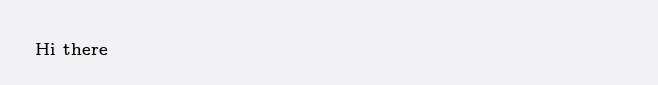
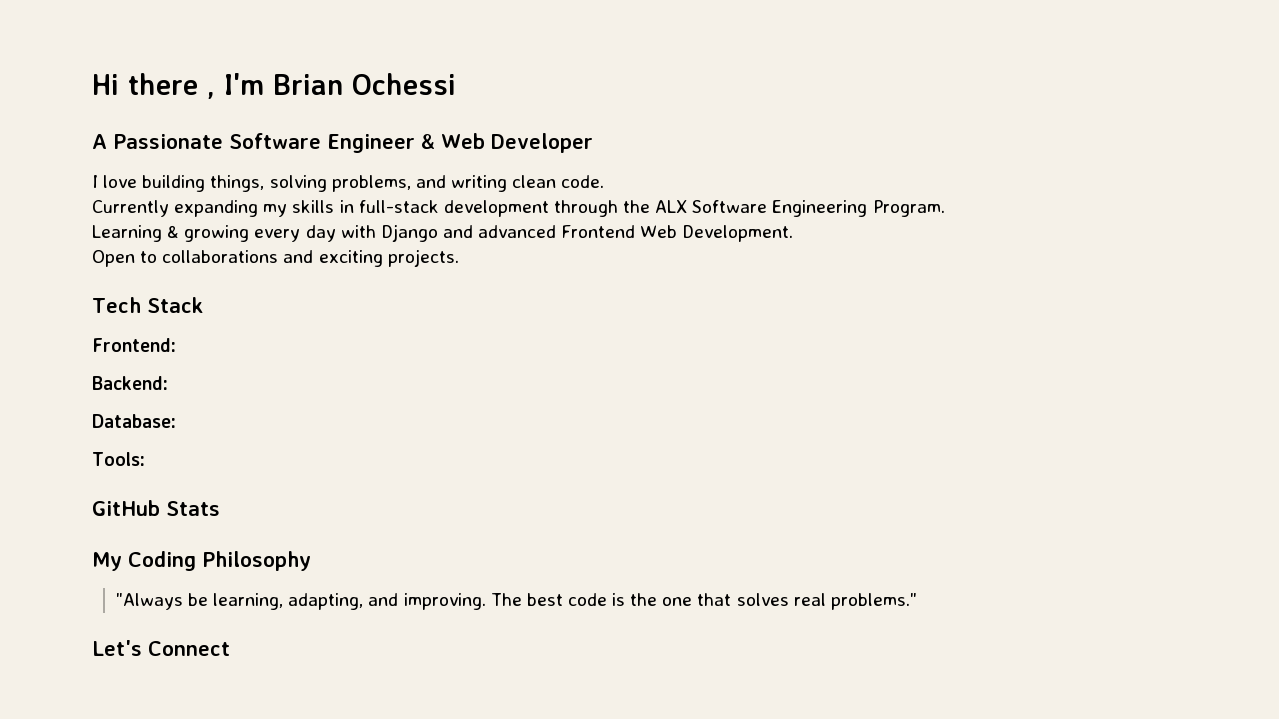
(108, 49) none -> [207,73,456,99] [92,133,593,153] [92,175,605,192] [92,200,945,217] [92,224,794,242] [92,249,459,267] [92,297,203,313] [92,338,176,352] [92,376,168,390] [92,414,176,428] [92,452,145,466] [92,500,220,516] [92,551,311,571] [115,593,917,610] [92,640,230,656] , I'm Brian Ochessi // A Passionate Software Engineer & Web Developer // I love building things, solving problems, and writing clean code. // Currently expanding my skills in full-stack development through the ALX Software Engineering Program. // Learning & growing every day with Django and advanced Frontend Web Development. // Open to collaborations and exciting projects. // Tech Stack // Frontend: // Backend: // Database: // Tools: // GitHub Stats // My Coding Philosophy // "Always be learning, adapting, and improving. The best code is the one that solves real problems." // Let's Connect

